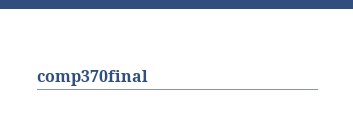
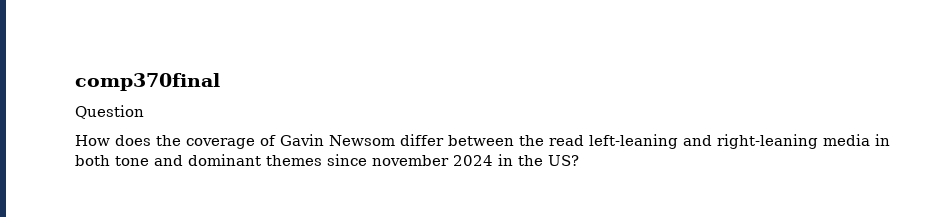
(148, 78) none -> [75,105,144,119] [75,134,890,149] [75,154,579,166] // Question // How does the coverage of Gavin Newsom differ between the read left-leaning and right-leaning media in both tone and dominant themes since november 2024 in the US?

